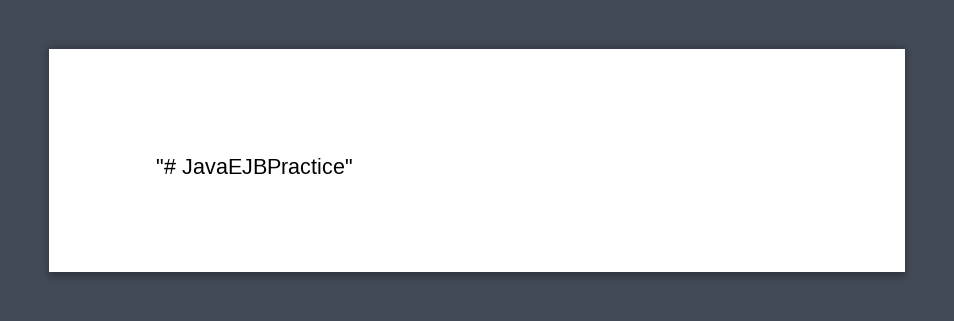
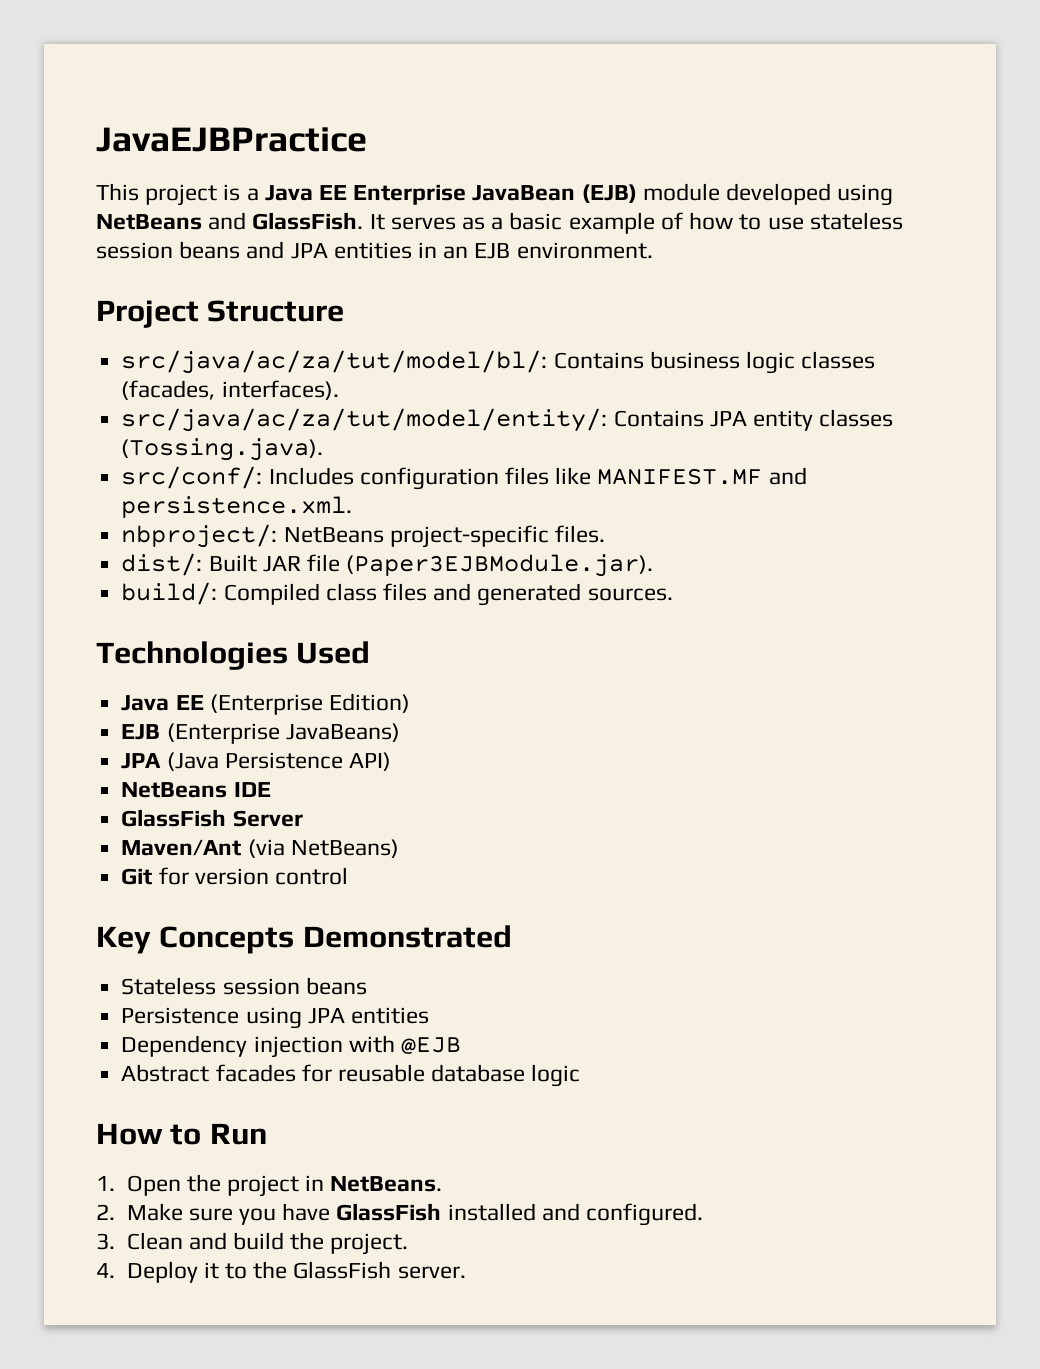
[156,158,353,174] "# JavaEJBPractice" -> [96,127,367,152] [96,183,894,206] [96,212,903,234] [96,241,653,259] [96,300,345,328] [121,350,876,374] [121,380,339,400] [121,408,894,432] [121,438,324,461] [121,466,807,490] [121,496,353,518] [121,524,605,548] [121,553,654,577] [121,582,673,606] [96,641,371,670] [121,693,410,715] [121,723,400,744] [121,752,391,771] [121,782,271,798] [121,809,303,827] [121,839,399,858] [121,867,348,885] [96,925,512,954] [121,977,367,995] [121,1007,429,1029] [121,1035,461,1058] [121,1064,581,1087] [96,1123,267,1145] [96,1174,443,1197] [96,1203,703,1226] [96,1232,409,1255] [96,1261,466,1283] JavaEJBPractice // This project is a Java EE Enterprise JavaBean (EJB) module developed using NetBeans and GlassFish. It serves as a basic example of how to use stateless session beans and JPA entities in an EJB environment. // Project Structure // src/java/ac/za/tut/model/bl/: Contains business logic classes (facades, interfaces). // src/java/ac/za/tut/model/entity/: Contains JPA entity classes (Tossing.java). // src/conf/: Includes configuration files like MANIFEST.MF and persistence.xml. // nbproject/: NetBeans project-specific files. // dist/: Built JAR file (Paper3EJBModule.jar). // build/: Compiled class files and generated sources. // Technologies Used // Java EE (Enterprise Edition) // EJB (Enterprise JavaBeans) // JPA (Java Persistence API) // NetBeans IDE // GlassFish Server // Maven/Ant (via NetBeans) // Git for version control // Key Concepts Demonstrated // Stateless session beans // Persistence using JPA entities // Dependency injection with @EJB // Abstract facades for reusable database logic // How to Run // 1. Open the project in NetBeans. // 2. Make sure you have GlassFish installed and configured. // 3. Clean and build the project. // 4. Deploy it to the GlassFish server.

